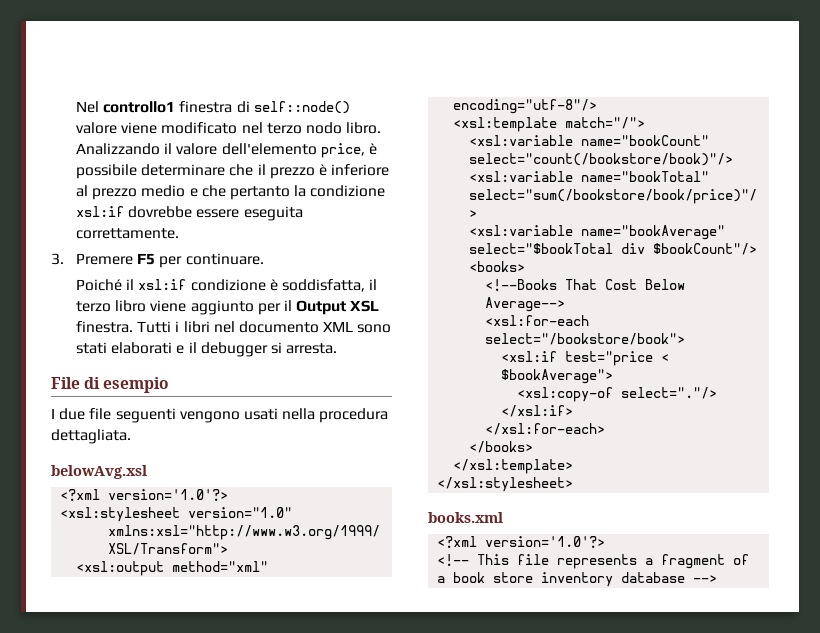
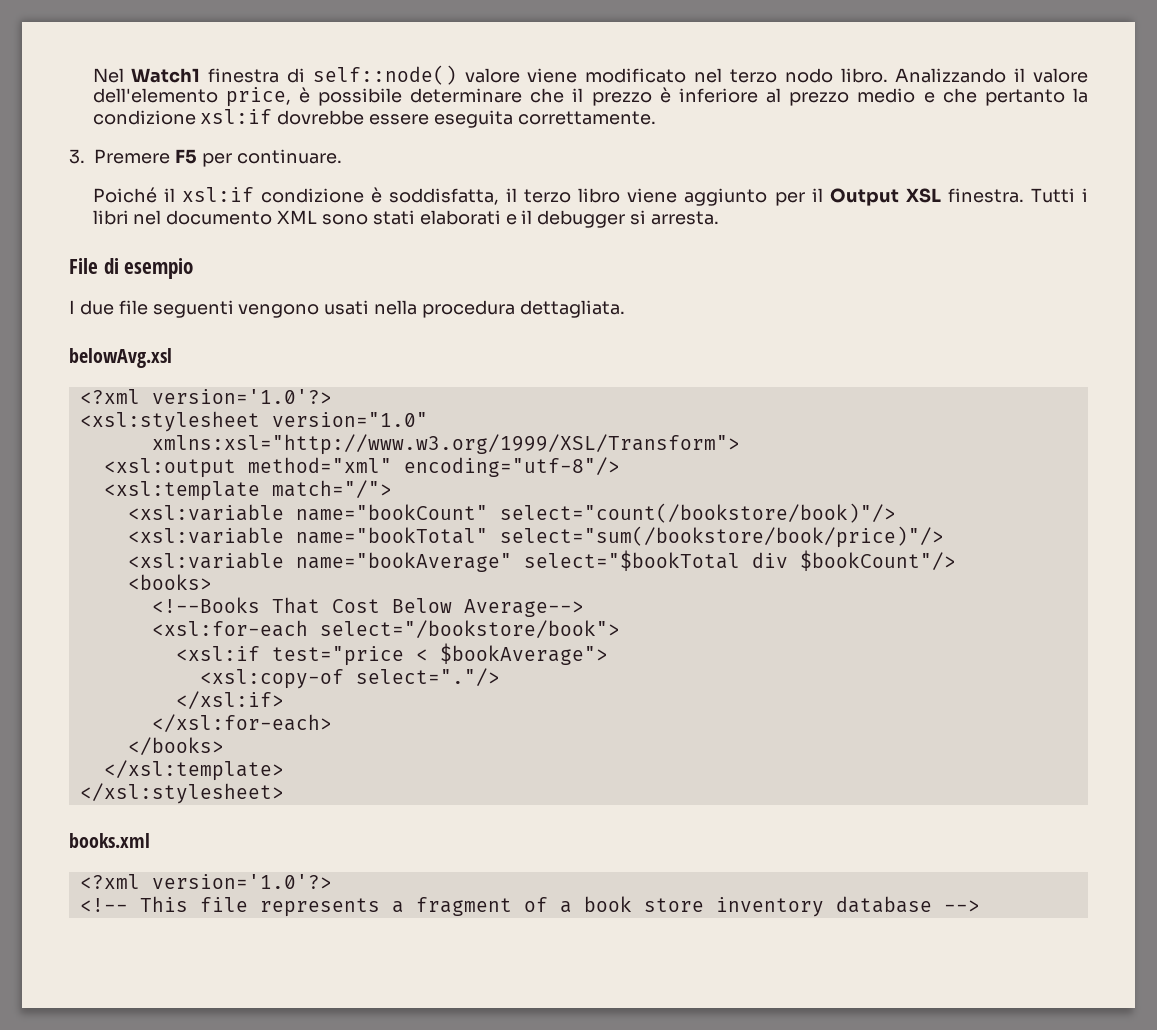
[103,101,176,113] controllo1 -> [131,68,201,83] Watch1

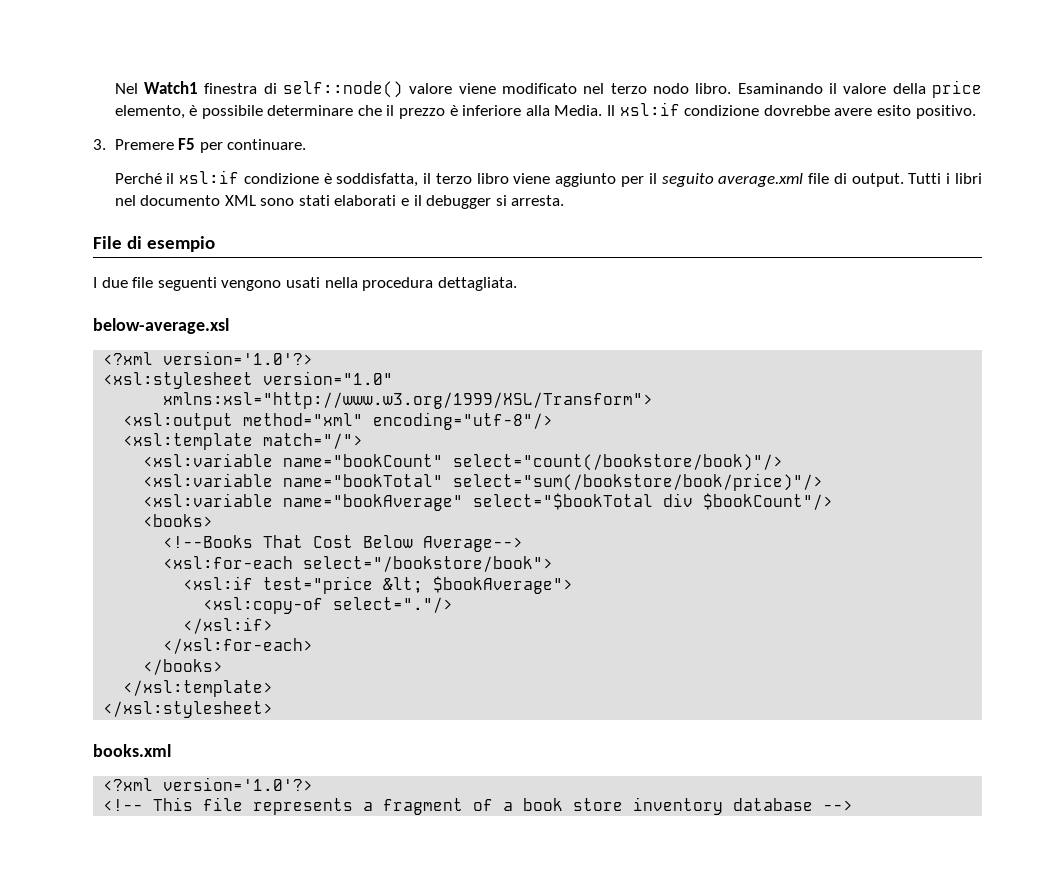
[895,68,1007,83] Analizzando -> [737,83,823,94] Esaminando
[92,87,291,107] dell'elemento price, -> [892,80,982,98] [114,105,185,119] della price elemento,
[766,88,1089,106] [92,109,656,128] al prezzo medio e che pertanto la condizione xsl:if dovrebbe essere eseguita correttamente. -> [525,102,976,119] alla Media. Il xsl:if condizione dovrebbe avere esito positivo.
[92,187,157,203] Poiché -> [114,173,162,184] Perché
[829,188,1024,206] Output XSL finestra. -> [661,173,904,187] seguito average.xml file di output.
[69,348,172,368] belowAvg.xsl -> [93,318,229,334] below-average.xsl
[415,649,428,661] < -> [383,577,424,593] &lt;

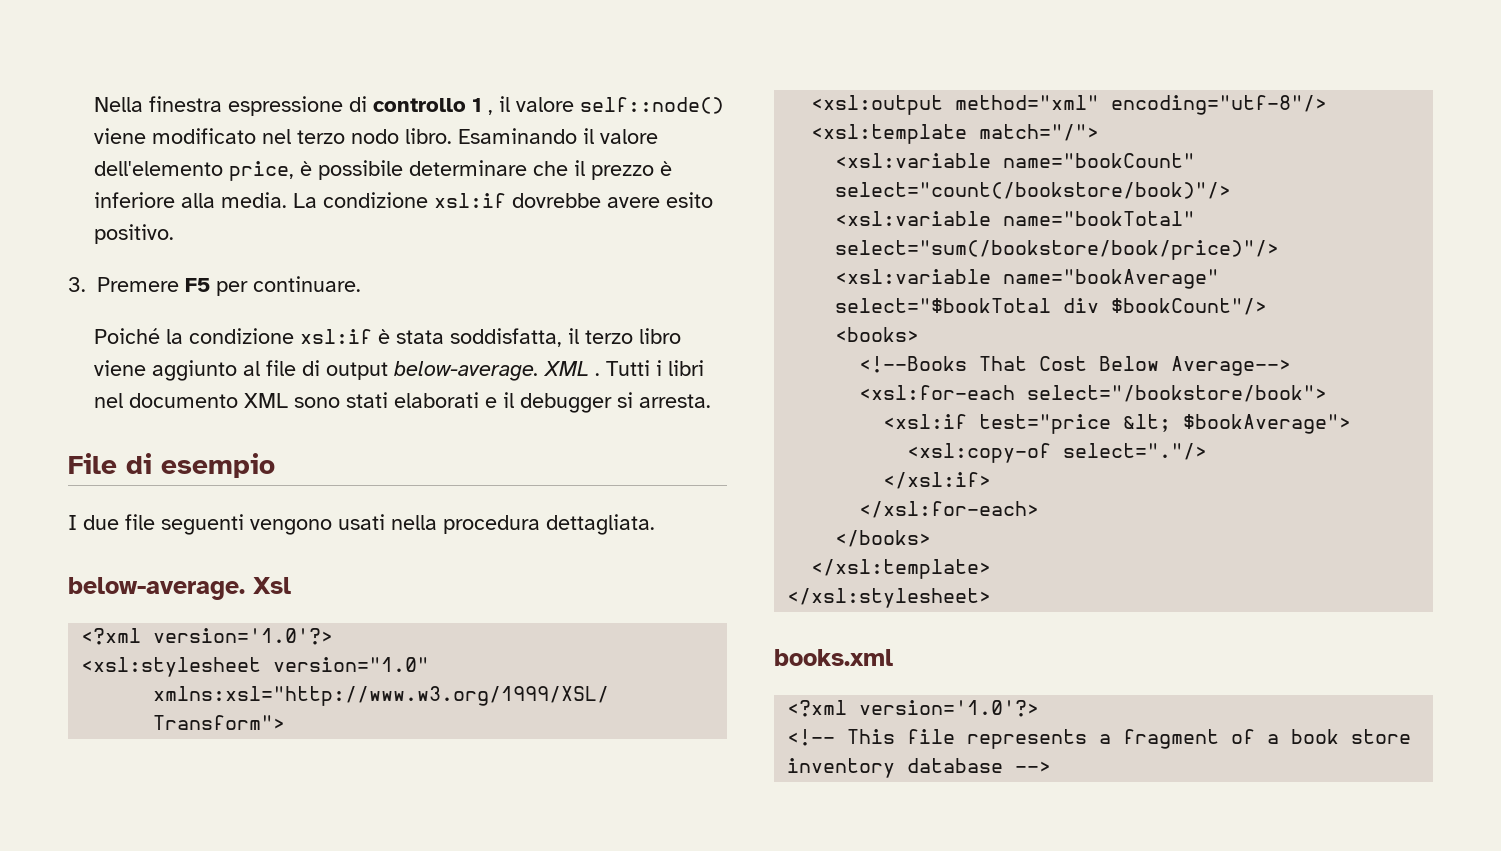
[114,81,453,98] Nel Watch1 finestra di self::node() valore -> [94,96,725,116] Nella finestra espressione di controllo 1 , il valore self::node()
[892,80,982,98] [114,105,185,119] della price elemento, -> [94,161,295,181] dell'elemento price,
[554,102,760,116] Media. Il xsl:if condizione -> [221,192,507,208] media. La condizione xsl:if
[114,170,332,184] Perché il xsl:if condizione è -> [94,328,445,344] Poiché la condizione xsl:if è stata
[621,173,904,187] per il seguito average.xml file di output. -> [243,360,601,381] al file di output below-average. XML .
[93,318,229,334] below-average.xsl -> [68,577,291,600] below-average. Xsl

